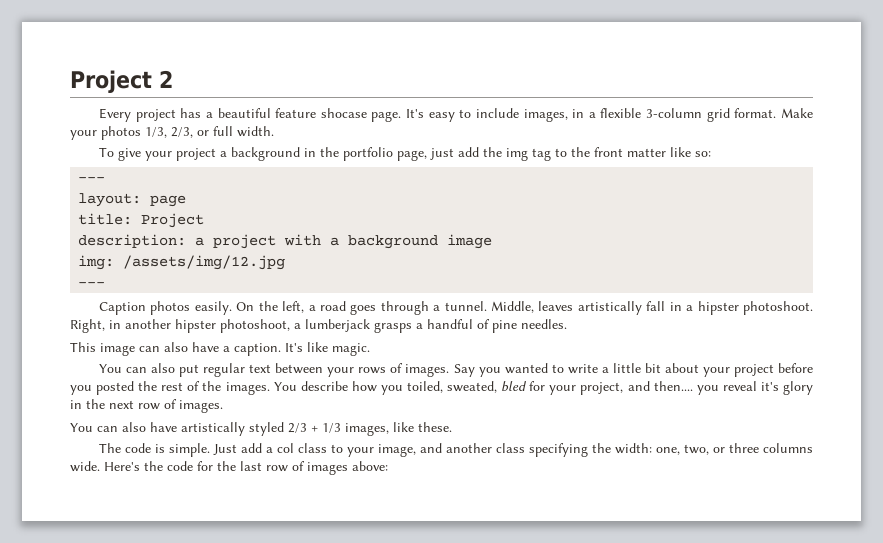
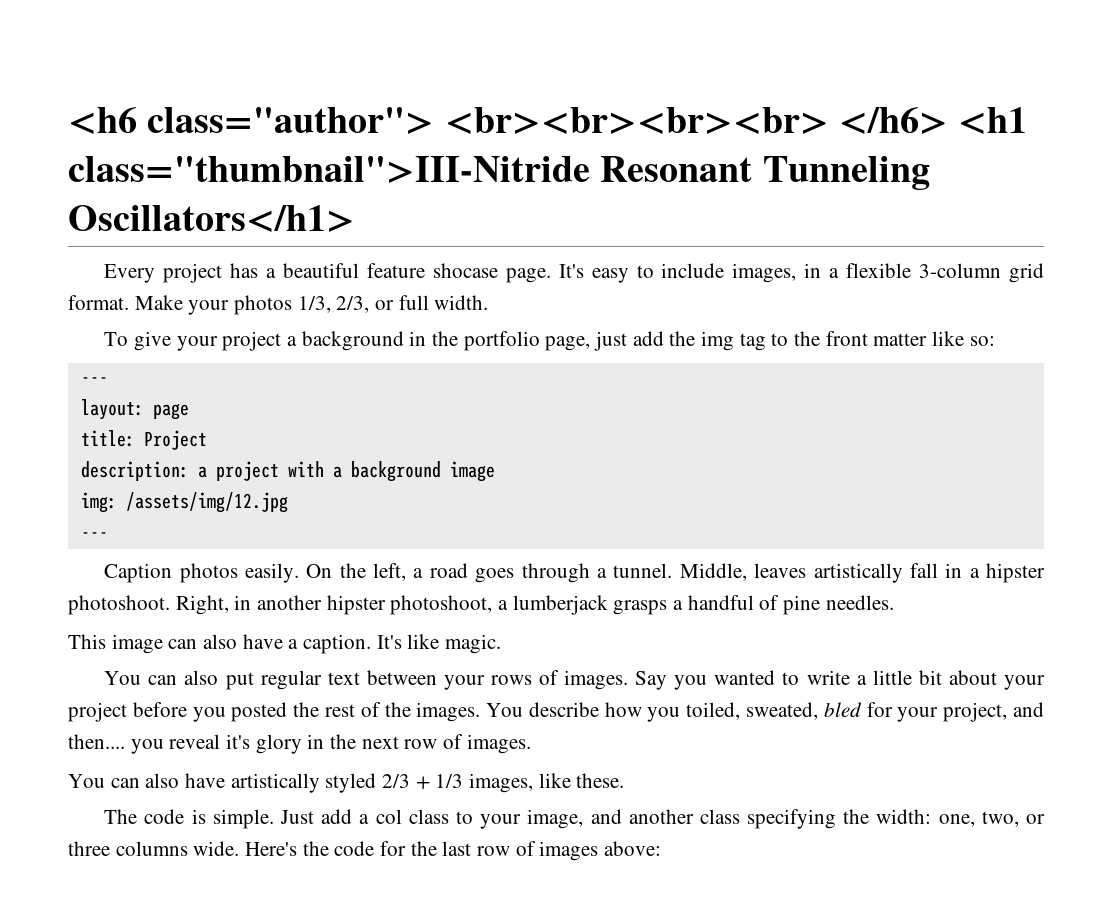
[70,70,173,93] Project 2 -> [68,107,1028,134] [68,156,930,190] [68,205,355,232] <h6 class="author"> <br><br><br><br> </h6> <h1 class="thumbnail">III-Nitride Resonant Tunneling Oscillators</h1>

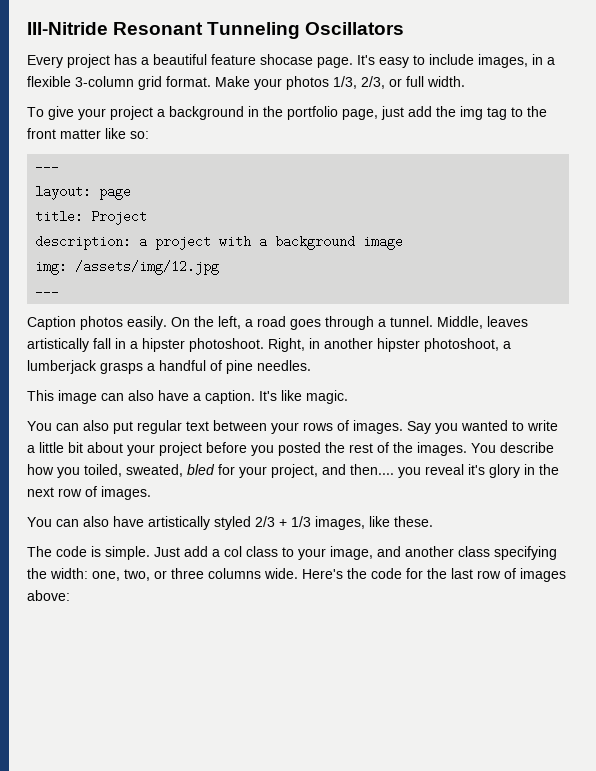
[68,107,1028,134] [68,156,590,183] <h6 class="author"> <br><br><br><br> </h6> <h1 class="thumbnail">III-Nitride -> [27,22,108,35] III-Nitride
[68,205,355,232] Oscillators</h1> -> [305,22,405,35] Oscillators

